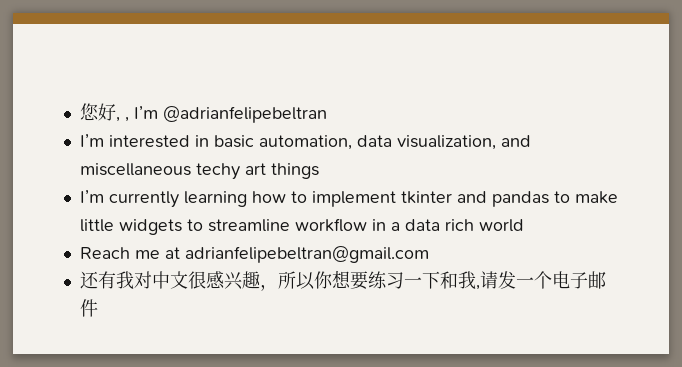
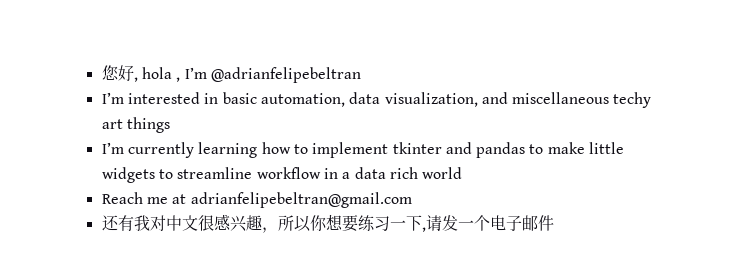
(120, 119) none -> [141,67,172,79] hola
[439,271,476,289] 和我 -> (422, 223) none

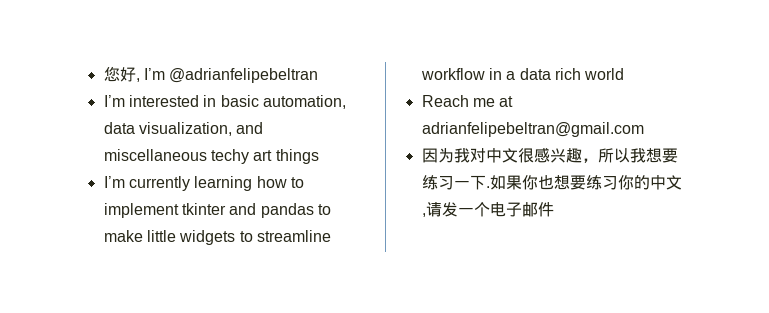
[141,67,181,82] hola , -> (140, 80) none
[101,215,134,231] 还有 -> [421,148,454,163] 因为
[309,215,327,231] 你 -> [629,148,646,163] 我
(422, 223) none -> [485,175,682,190] .如果你也想要练习你的中文

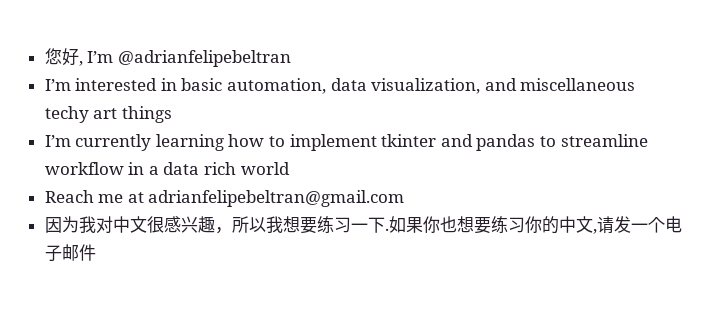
[103,230,253,245] make little widgets to -> (557, 141) none

